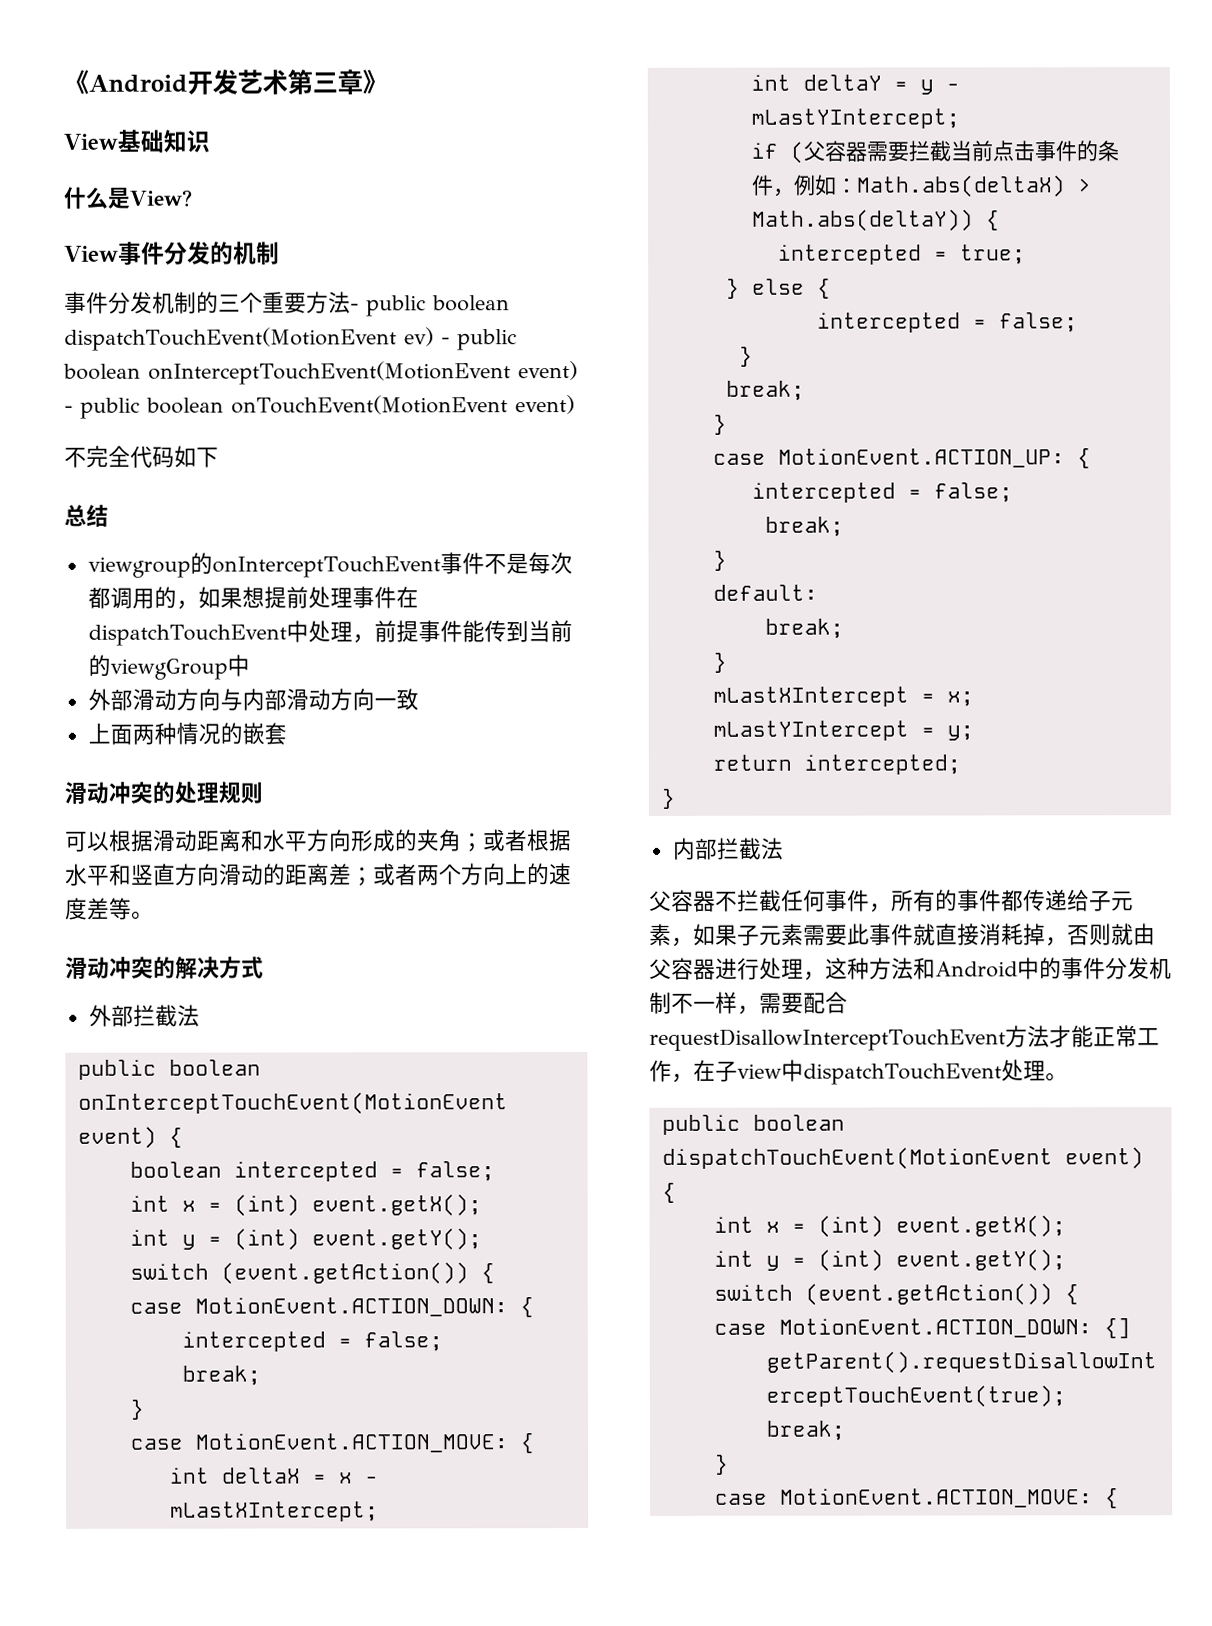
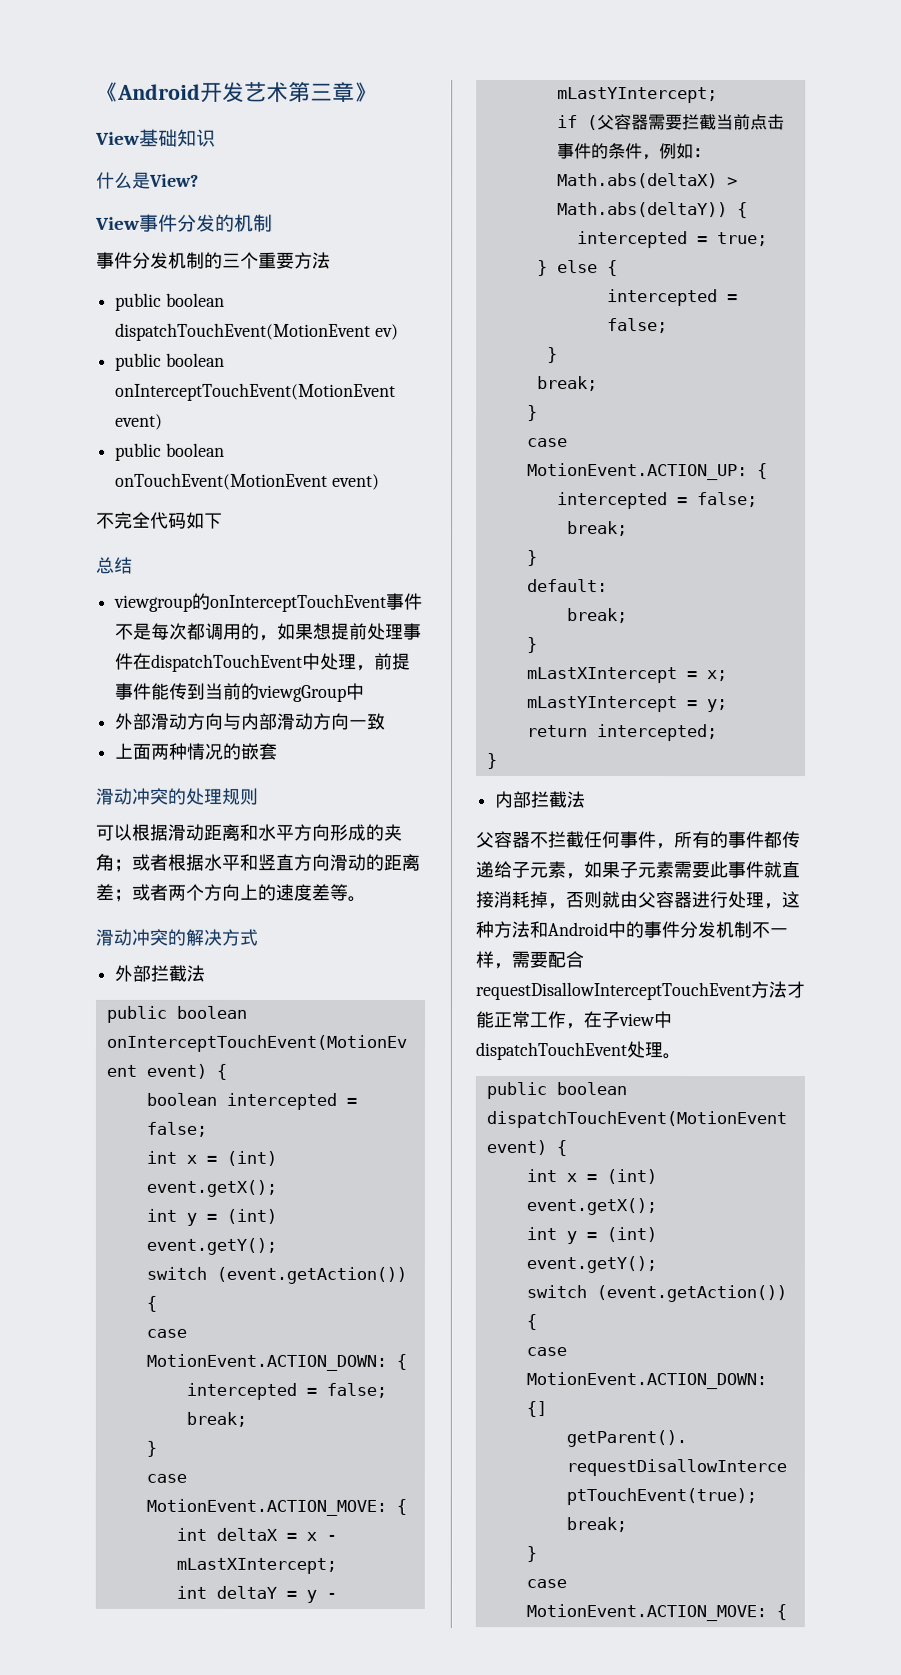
[350,303,359,311] - -> (331, 260) //
[440,329,517,351] [63,361,578,385] [64,405,73,413] - public boolean onInterceptTouchEvent(MotionEvent event) - -> [115,352,225,371] [115,382,397,401] [115,413,164,430] // public boolean onInterceptTouchEvent(MotionEvent event) //

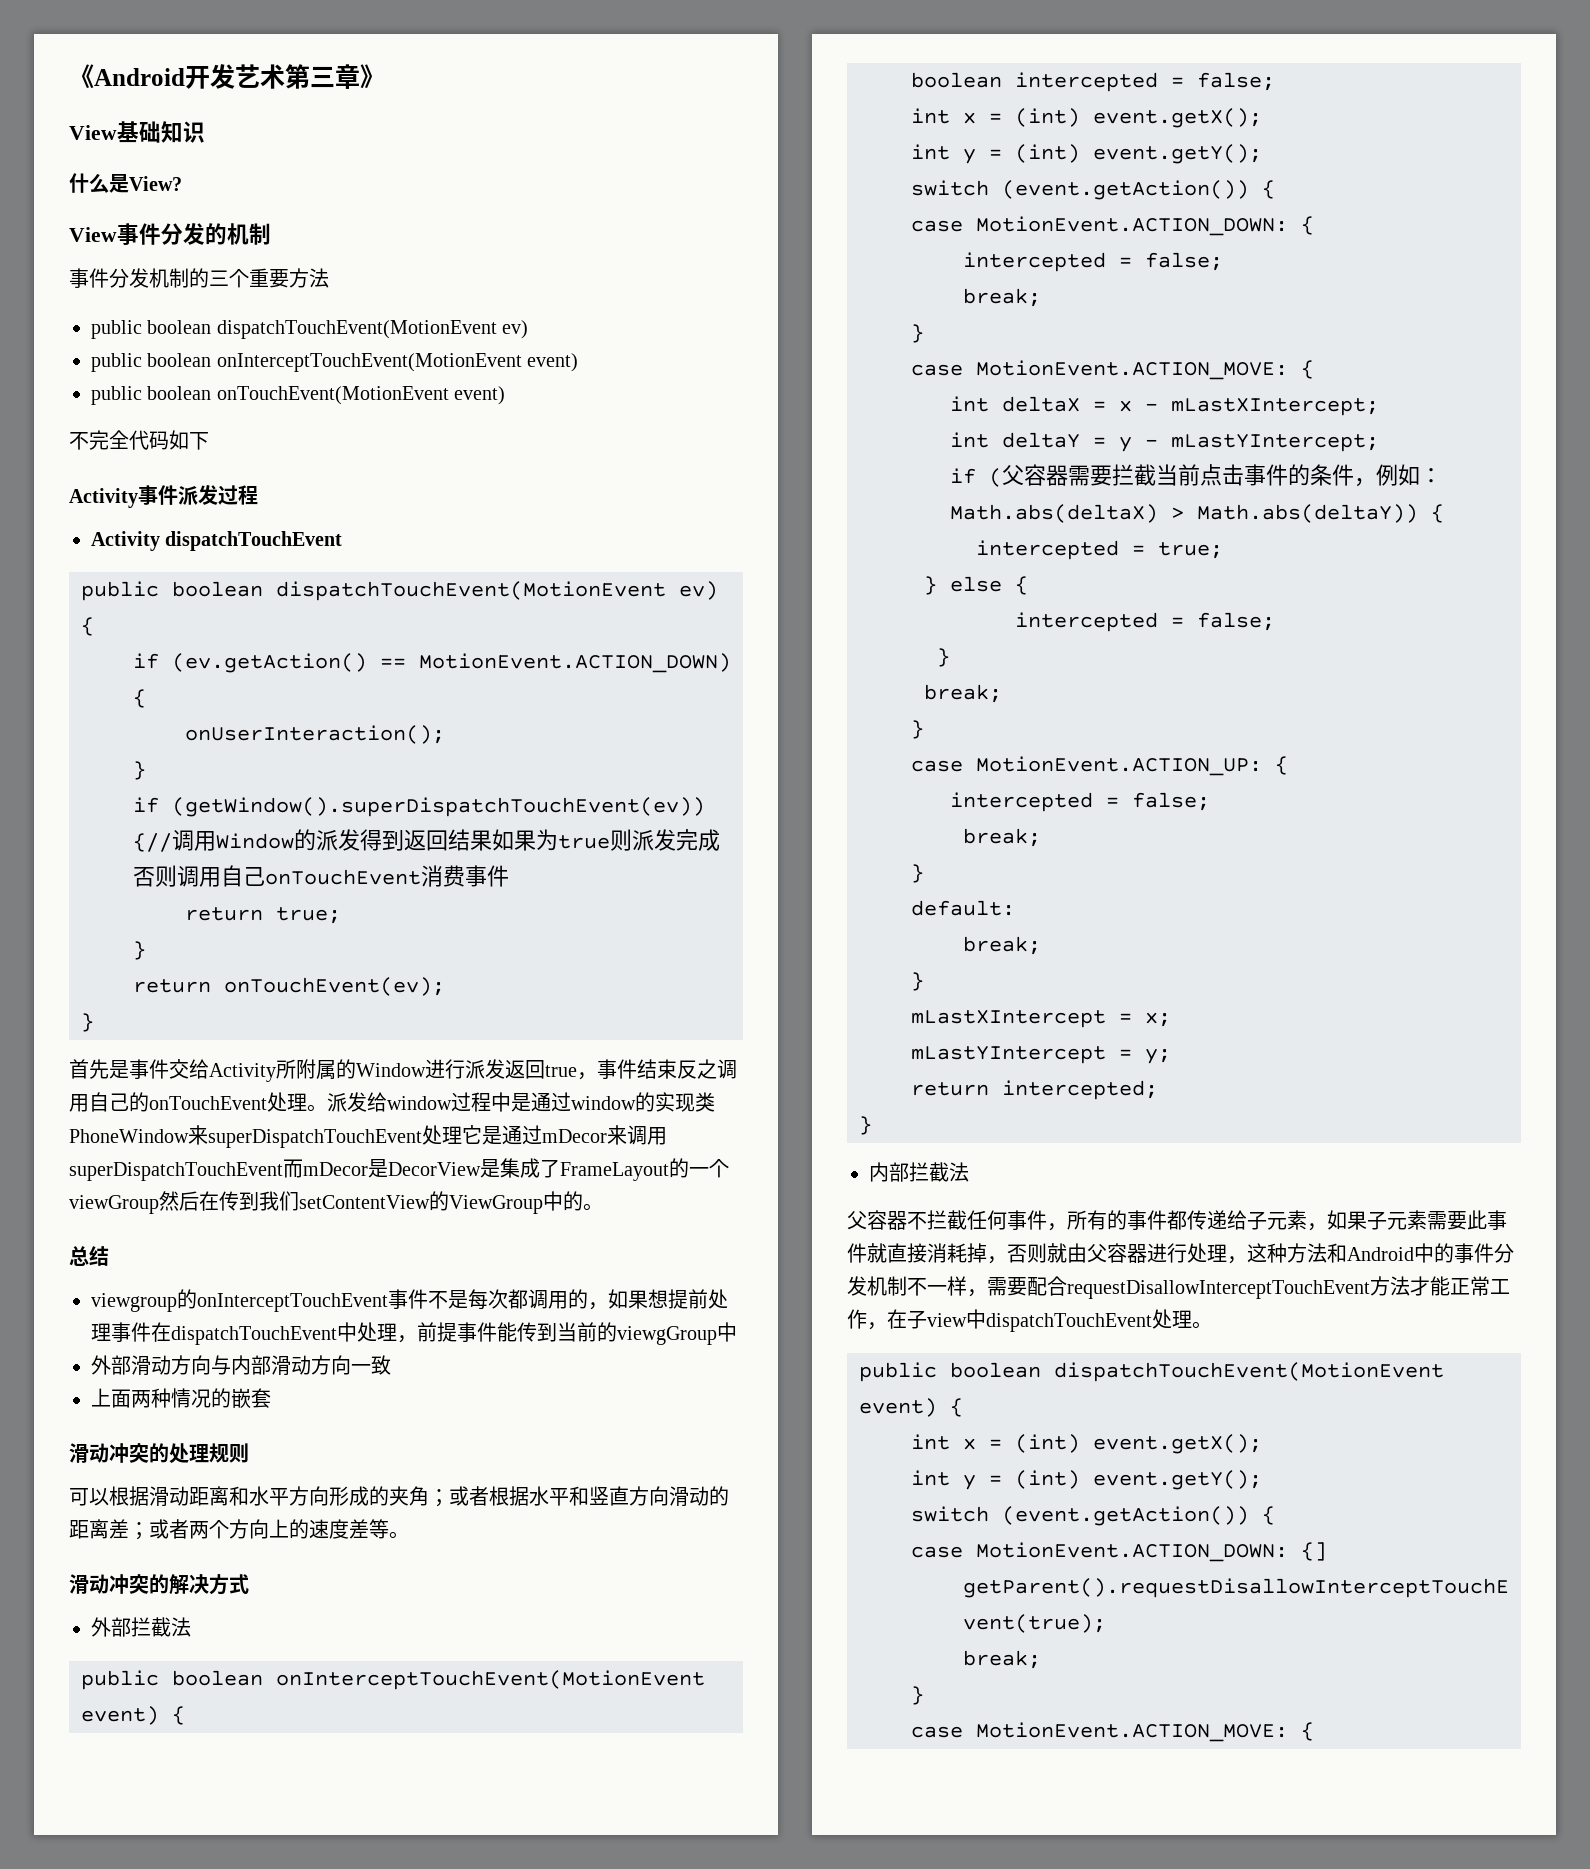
(223, 520) none -> [69,485,258,508] [91,531,343,551] [81,581,718,601] [81,617,94,636] [133,653,731,673] [133,689,146,708] [185,725,445,744] [133,761,146,780] [133,797,705,817] [133,829,720,852] [133,865,509,887] [185,907,341,924] [133,941,146,960] [133,977,445,996] [81,1013,94,1032] [69,1059,737,1082] [69,1092,715,1112] [69,1125,667,1148] [69,1158,729,1181] [69,1191,603,1214] // Activity事件派发过程 // Activity dispatchTouchEvent // public boolean dispatchTouchEvent(MotionEvent ev) { // if (ev.getAction() == MotionEvent.ACTION_DOWN) { // onUserInteraction(); // } // if (getWindow().superDispatchTouchEvent(ev)) {//调用Window的派发得到返回结果如果为true则派发完成否则调用自己onTouchEvent消费事件 // return true; // } // return onTouchEvent(ev); // } // 首先是事件交给Activity所附属的Window进行派发返回true，事件结束反之调用自己的onTouchEvent处理。派发给window过程中是通过window的实现类PhoneWindow来superDispatchTouchEvent处理它是通过mDecor来调用superDispatchTouchEvent而mDecor是DecorView是集成了FrameLayout的一个viewGroup然后在传到我们setContentView的ViewGroup中的。

